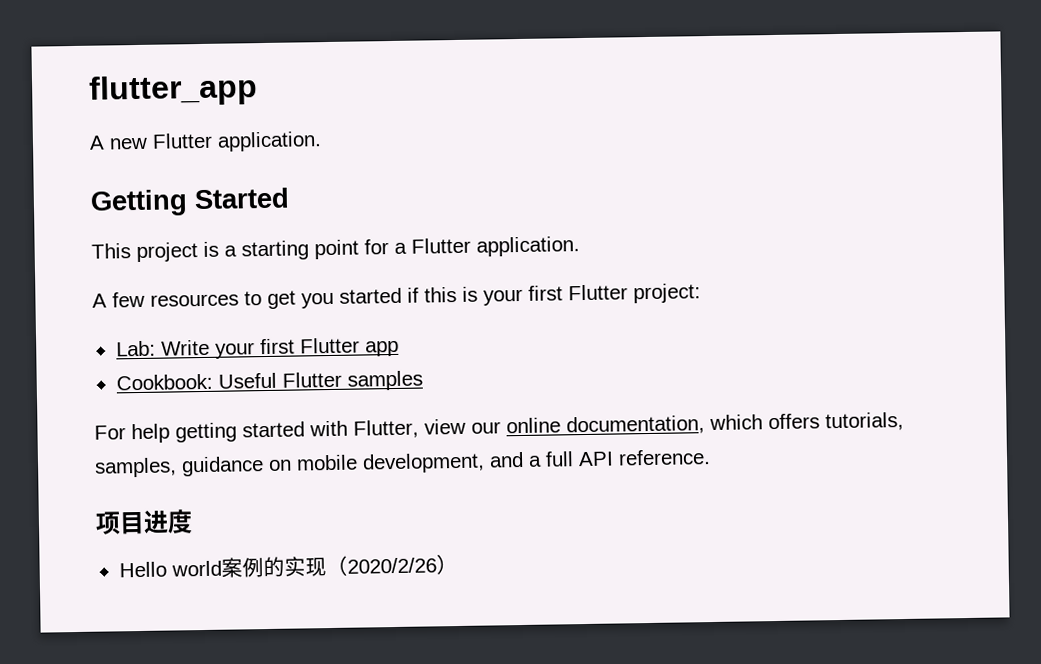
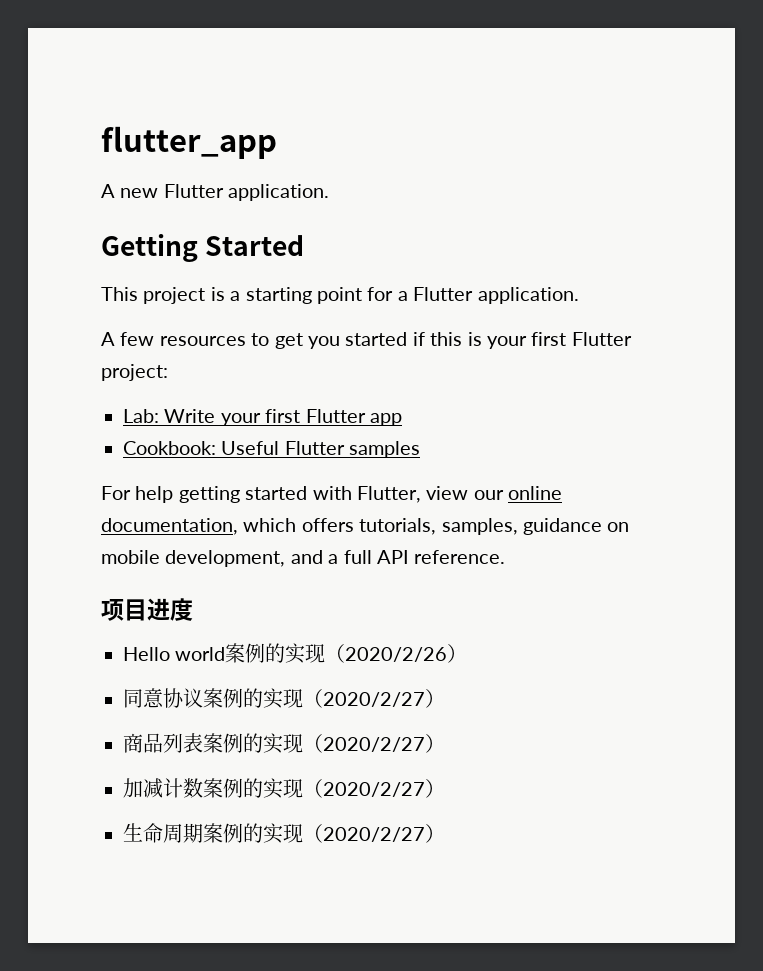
(458, 564) none -> [123,688,445,709] [123,733,445,754] [123,778,445,799] [123,823,445,844] // 同意协议案例的实现（2020/2/27） // 商品列表案例的实现（2020/2/27） // 加减计数案例的实现（2020/2/27） // 生命周期案例的实现（2020/2/27）

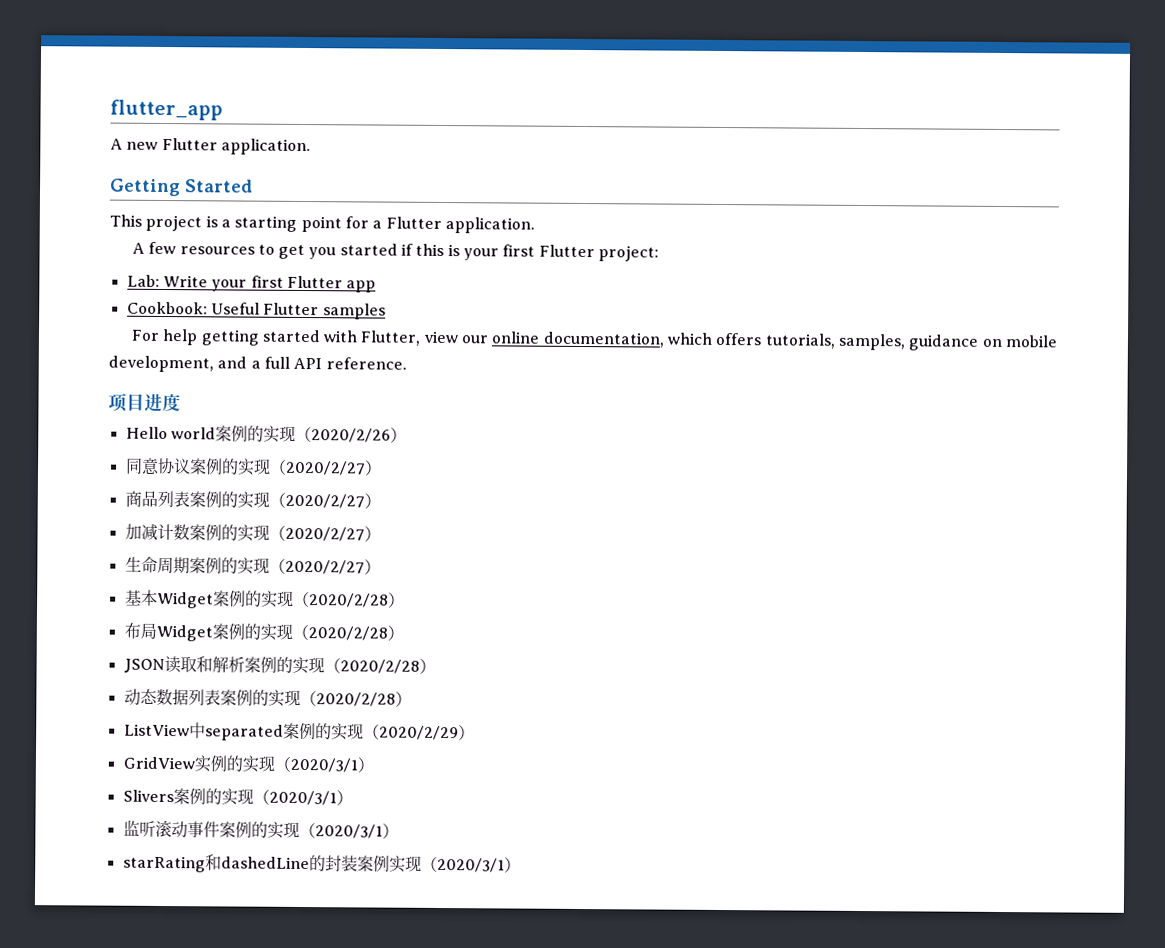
(445, 833) none -> [124,589,405,609] [123,622,404,642] [123,656,436,675] [123,688,412,707] [123,722,475,741] [122,755,374,773] [122,788,353,806] [122,819,399,839] [122,854,521,873] // 基本Widget案例的实现（2020/2/28） // 布局Widget案例的实现（2020/2/28） // JSON读取和解析案例的实现（2020/2/28） // 动态数据列表案例的实现（2020/2/28） // ListView中separated案例的实现（2020/2/29） // GridView实例的实现（2020/3/1） // Slivers案例的实现（2020/3/1） // 监听滚动事件案例的实现（2020/3/1） // starRating和dashedLine的封装案例实现（2020/3/1）

